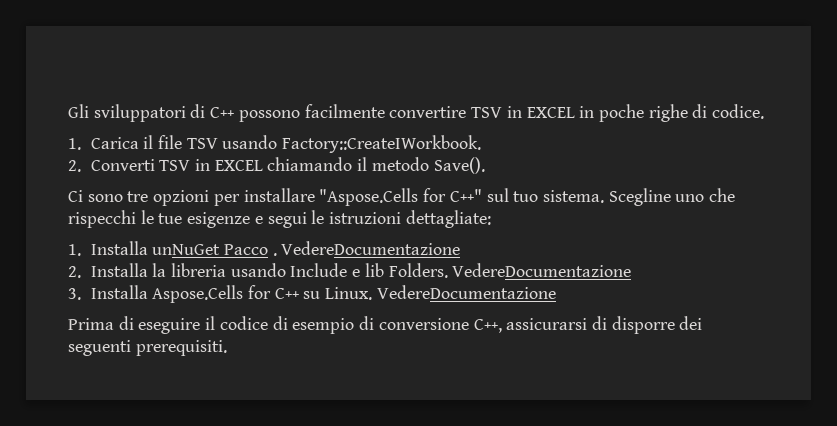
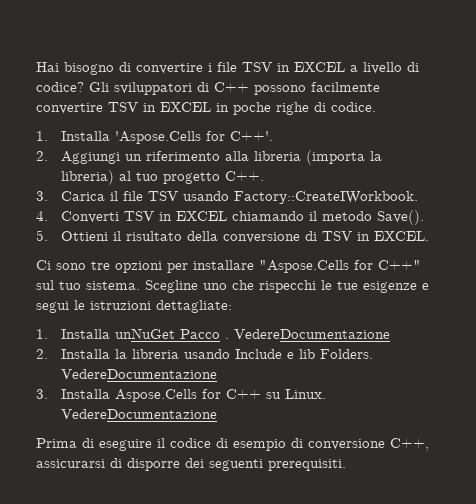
(68, 111) none -> [36,62,419,75] [36,82,84,92] Hai bisogno di convertire i file TSV in EXCEL a livello di codice?
(81, 144) none -> [61,131,274,144] [36,150,383,165] [61,170,265,185] [36,191,48,201] Installa 'Aspose.Cells for C++'. // 2. Aggiungi un riferimento alla libreria (importa la libreria) al tuo progetto C++. // 3.
[68,160,81,172] 2. -> [36,211,48,221] 4.
(485, 165) none -> [36,230,430,243] // 5. Ottieni il risultato della conversione di TSV in EXCEL.

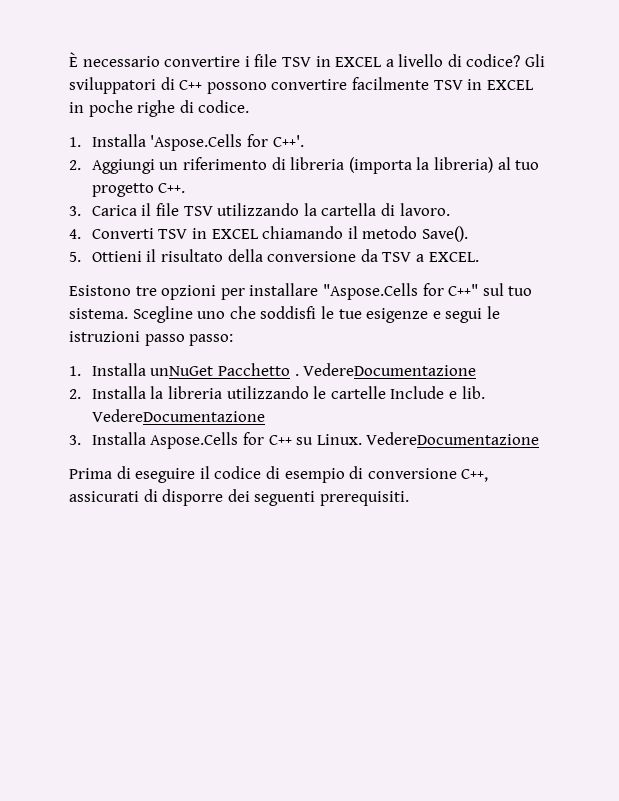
[36,62,131,75] Hai bisogno di -> [69,52,160,67] È necessario
[311,82,380,92] [36,103,103,114] facilmente convertire -> [271,77,429,90] convertire facilmente
[225,151,250,161] alla -> [271,157,286,170] di
[183,191,419,204] usando Factory::CreateIWorkbook. -> [217,203,450,216] utilizzando la cartella di lavoro.
[305,231,371,241] di TSV in -> [360,249,424,262] da TSV a
[36,260,86,270] Ci sono -> [69,285,131,296] Esistono
[259,280,316,293] rispecchi -> [260,306,317,319] soddisfi
[156,300,232,313] dettagliate: -> [144,334,234,346] passo passo:
[180,329,221,339] Pacco -> [218,363,291,376] Pacchetto
[184,349,374,359] usando Include e lib Folders. -> [226,386,485,399] utilizzando le cartelle Include e lib.
[36,459,105,468] assicurarsi -> [69,491,139,502] assicurati

